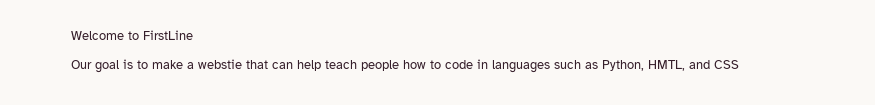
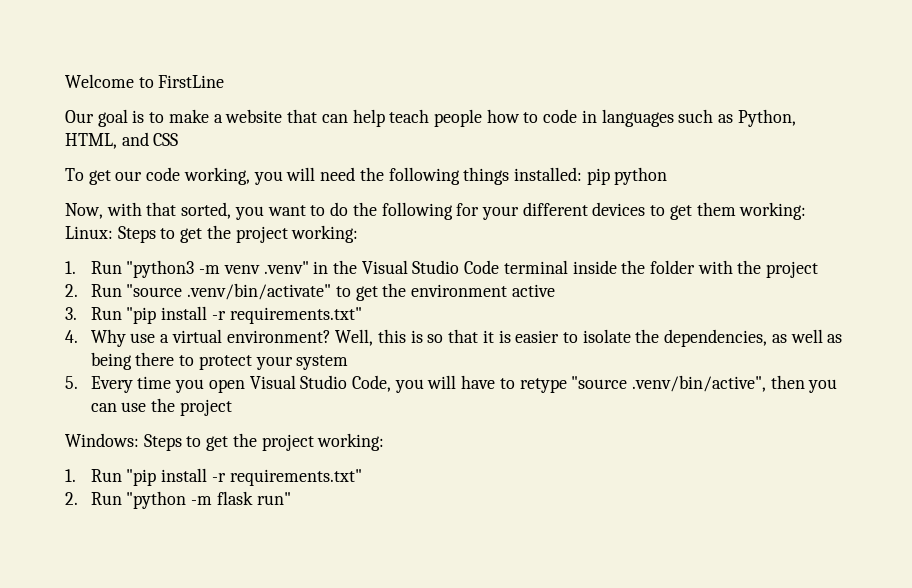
[198,59,242,69] webstie -> [225,109,283,123] website
[648,60,685,71] HMTL, -> [65,133,117,149] HTML,
(739, 64) none -> [65,167,668,185] [65,202,807,220] [65,225,359,243] [65,260,819,278] [65,283,555,301] [65,306,362,324] [65,329,843,347] [90,352,349,370] [65,375,838,393] [90,398,232,416] [65,433,385,451] [65,468,362,486] [65,491,291,509] // To get our code working, you will need the following things installed: pip python // Now, with that sorted, you want to do the following for your different devices to get them working: Linux: Steps to get the project working: // 1. Run "python3 -m venv .venv" in the Visual Studio Code terminal inside the folder with the project // 2. Run "source .venv/bin/activate" to get the environment active // 3. Run "pip install -r requirements.txt" // 4. Why use a virtual environment? Well, this is so that it is easier to isolate the dependencies, as well as being there to protect your system // 5. Every time you open Visual Studio Code, you will have to retype "source .venv/bin/active", then you can use the project // Windows: Steps to get the project working: // 1. Run "pip install -r requirements.txt" // 2. Run "python -m flask run"

